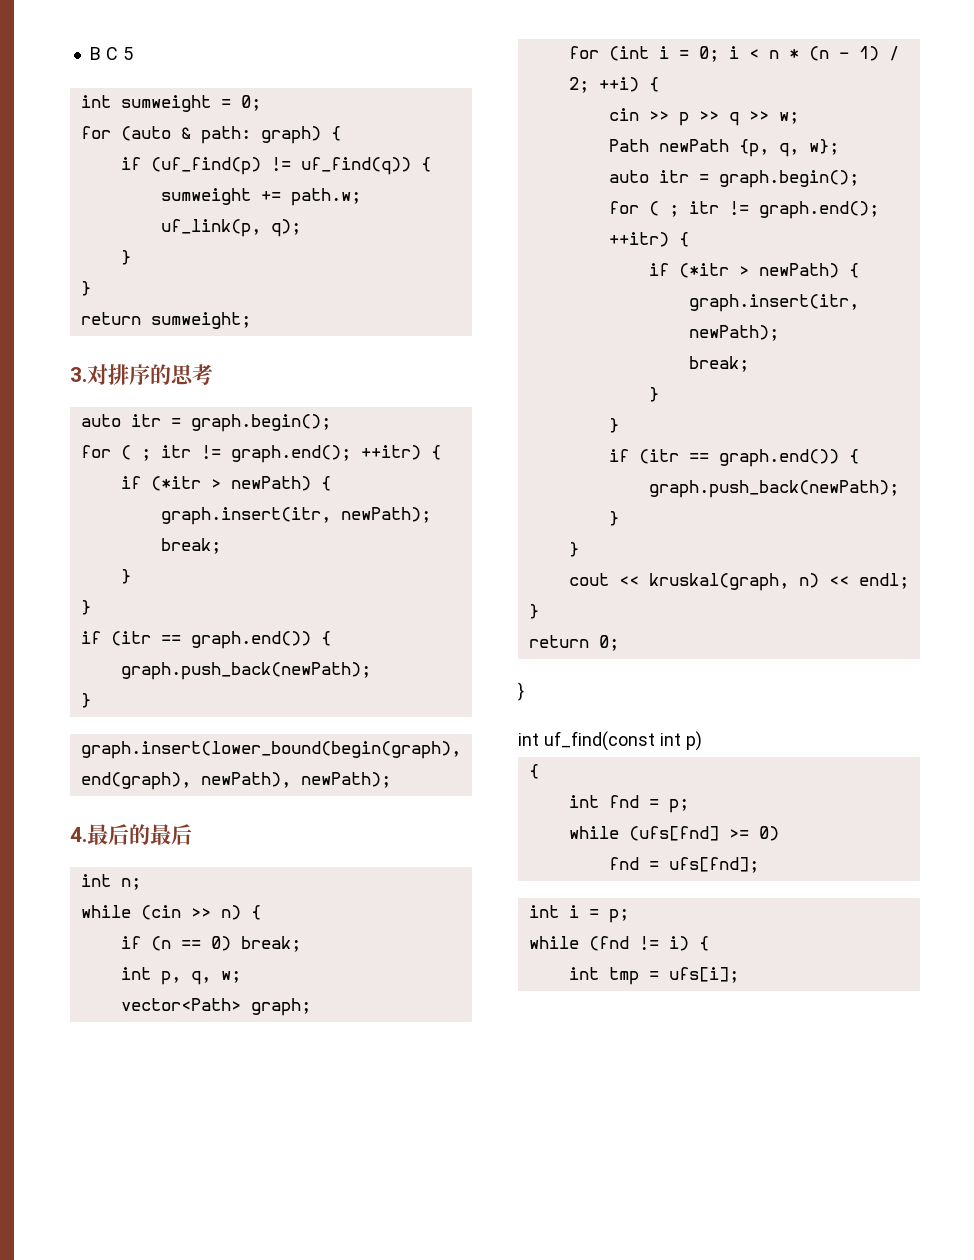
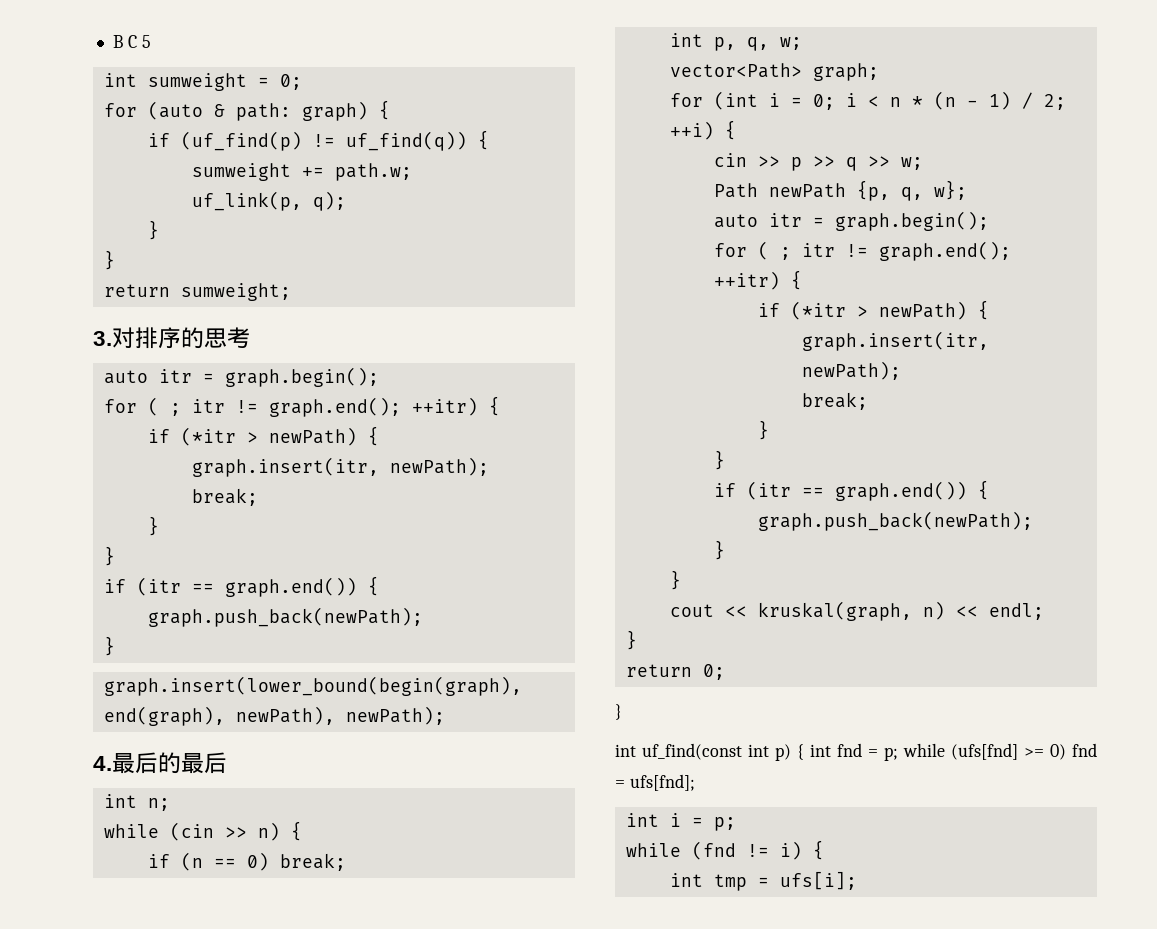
[528,764,539,779] // { // -> [797,744,804,760] {
(689, 806) // -> (898, 754) none
(779, 833) // -> (1066, 752) none

